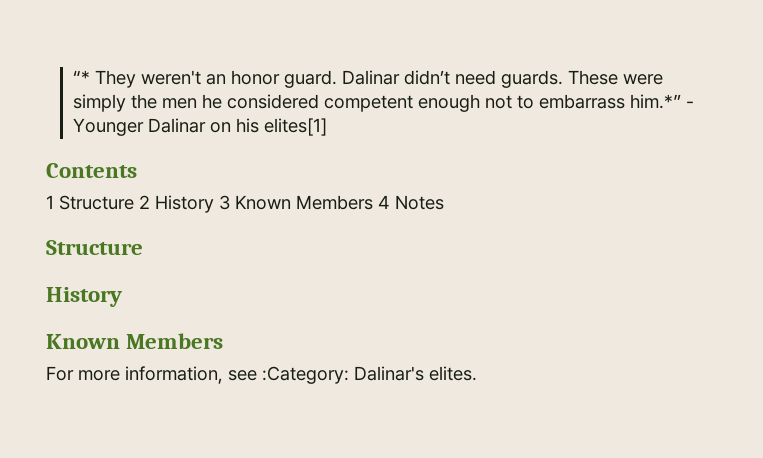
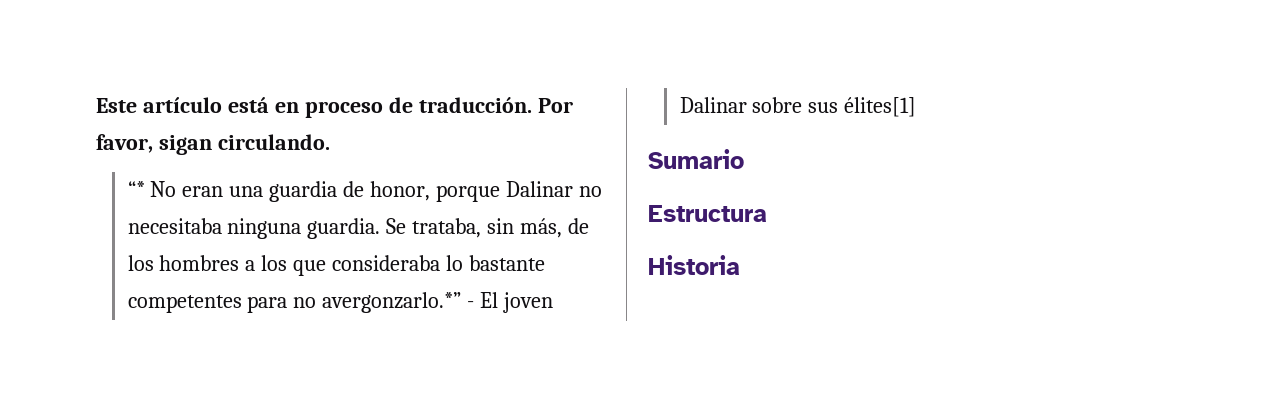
[73,70,664,88] [73,94,695,112] [73,118,328,136] [46,163,137,178] [46,195,444,213] [46,240,143,255] [46,287,122,307] [46,333,224,349] [46,366,477,384] “* They weren't an honor guard. Dalinar didn’t need guards. These were simply the men he considered competent enough not to embarrass him.*” - Younger Dalinar on his elites[1] // Contents // 1 Structure 2 History 3 Known Members 4 Notes // Structure // History // Known Members // For more information, see :Category: Dalinar's elites. -> [96,97,573,118] [96,134,330,155] [127,181,602,202] [127,218,590,239] [127,255,546,276] [127,292,554,313] [679,97,917,117] [648,149,744,169] [648,205,767,222] [648,255,740,275] Este artículo está en proceso de traducción. Por favor, sigan circulando. // “* No eran una guardia de honor, porque Dalinar no necesitaba ninguna guardia. Se trataba, sin más, de los hombres a los que consideraba lo bastante competentes para no avergonzarlo.*” - El joven Dalinar sobre sus élites[1] // Sumario // Estructura // Historia

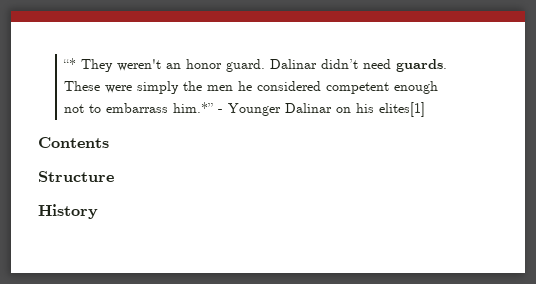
[96,97,573,118] [96,134,330,155] [127,181,602,202] [127,218,590,239] [127,255,546,276] [127,292,554,313] [679,97,917,117] [648,149,744,169] [648,205,767,222] [648,255,740,275] Este artículo está en proceso de traducción. Por favor, sigan circulando. // “* No eran una guardia de honor, porque Dalinar no necesitaba ninguna guardia. Se trataba, sin más, de los hombres a los que consideraba lo bastante competentes para no avergonzarlo.*” - El joven Dalinar sobre sus élites[1] // Sumario // Estructura // Historia -> [63,58,448,72] [64,81,439,94] [64,102,426,117] [38,137,109,148] [38,171,114,182] [38,204,98,219] “* They weren't an honor guard. Dalinar didn’t need guards. These were simply the men he considered competent enough not to embarrass him.*” - Younger Dalinar on his elites[1] // Contents // Structure // History

